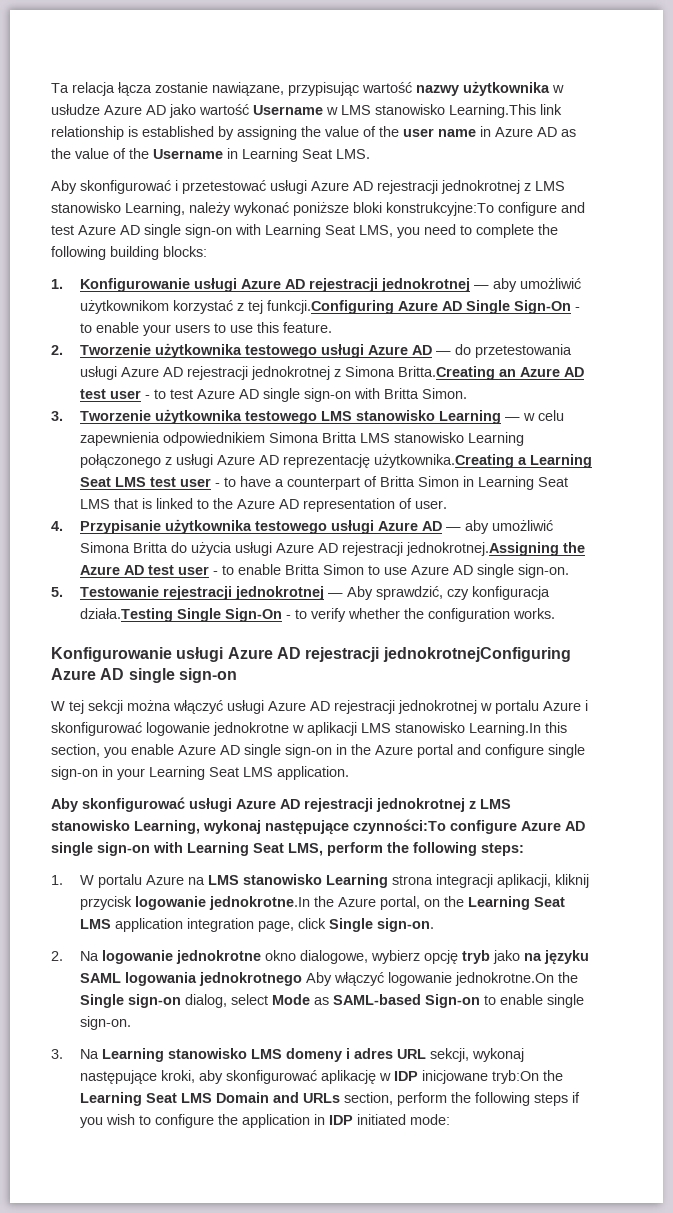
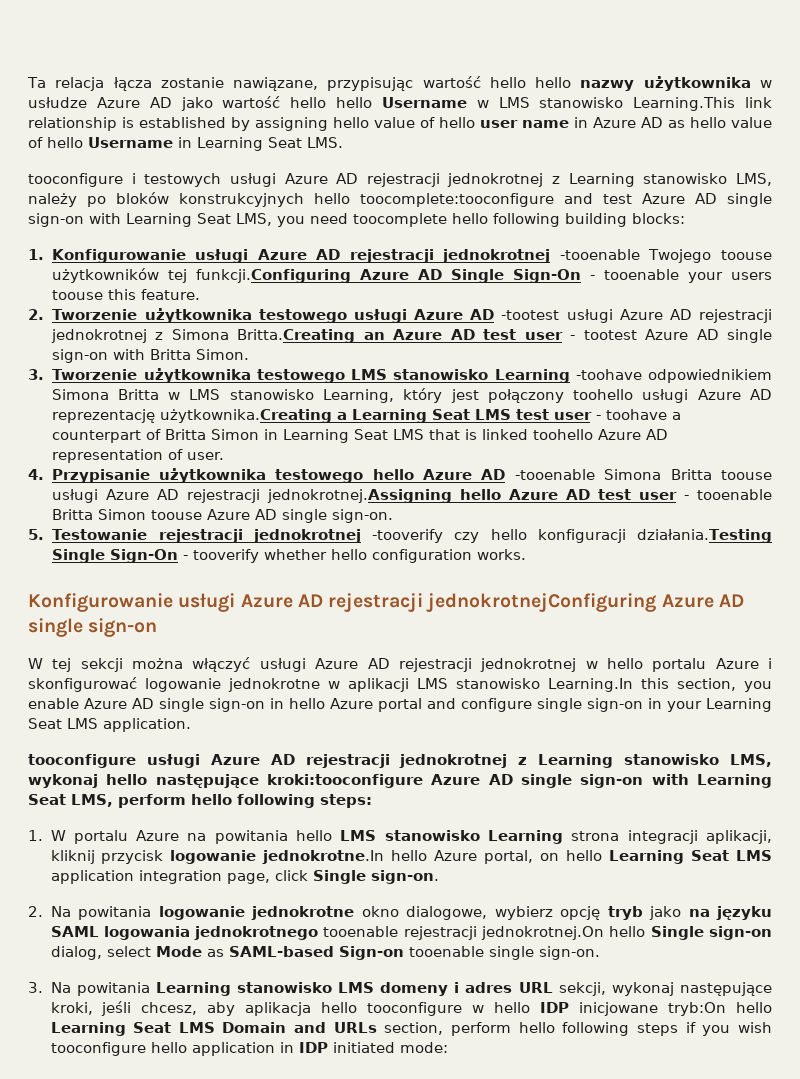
(412, 87) none -> [489,77,572,88] hello hello
(249, 109) none -> [290,97,372,108] hello hello
[301,126,399,137] the value of the -> [333,117,475,128] hello value of hello
[51,148,149,159] the value of the -> [690,117,772,128] [28,137,83,148] hello value of hello
[51,180,565,194] [51,202,557,216] Aby skonfigurować i przetestować usługi Azure AD rejestracji jednokrotnej z LMS stanowisko Learning, należy wykonać poniższe bloki konstrukcyjne:To configure -> [28,173,772,187] [28,192,554,207] tooconfigure i testowych usługi Azure AD rejestracji jednokrotnej z Learning stanowisko LMS, należy po bloków konstrukcyjnych hello toocomplete:tooconfigure
[460,224,558,238] to complete the -> [353,213,488,227] toocomplete hello
[473,278,581,292] [79,300,244,314] — aby umożliwić użytkownikom korzystać z -> [559,249,772,263] [51,268,159,283] -tooenable Twojego toouse użytkowników
[79,322,253,336] to enable your users to use -> [603,269,772,283] [51,290,103,300] tooenable your users toouse
[435,344,572,358] — do przetestowania -> [501,310,560,320] -tootest
[153,389,193,399] to test -> [583,330,637,340] tootest
[504,410,564,421] [79,432,160,446] — w celu zapewnienia -> [575,369,642,380] -toohave
[359,432,524,446] [79,454,172,468] LMS stanowisko Learning połączonego z -> [168,388,634,403] w LMS stanowisko Learning, który jest połączony toohello
[223,476,271,487] to have -> [605,409,667,420] toohave
[196,498,233,509] to the -> [532,429,593,440] toohello
[330,520,553,534] [79,542,232,556] usługi Azure AD — aby umożliwić Simona Britta do użycia -> [372,469,773,480] hello Azure AD -tooenable Simona Britta toouse
[562,542,585,553] [79,564,407,575] the Azure AD test user - to enable Britta Simon to use -> [459,489,772,500] [51,509,202,520] hello Azure AD test user - tooenable Britta Simon toouse
[327,586,550,600] [79,608,424,622] — Aby sprawdzić, czy konfiguracja działa.Testing Single Sign-On - to verify whether the -> [372,529,773,543] [51,549,367,563] -tooverify czy hello konfiguracji działania.Testing Single Sign-On - tooverify whether hello
(492, 707) none -> [606,658,643,669] hello
[351,744,371,755] the -> [289,698,325,709] hello
[51,797,511,812] [51,819,517,835] Aby skonfigurować usługi Azure AD rejestracji jednokrotnej z LMS stanowisko Learning, wykonaj następujące czynności:To configure -> [28,754,773,768] [28,774,423,788] tooconfigure usługi Azure AD rejestracji jednokrotnej z Learning stanowisko LMS, wykonaj hello następujące kroki:tooconfigure
[387,842,409,853] the -> [191,794,232,805] hello
(205, 881) none -> [214,830,333,844] powitania hello
[313,896,334,907] the -> [391,850,428,861] hello
[443,896,464,907] the -> [566,850,603,861] hello
(99, 956) none -> [78,906,151,920] powitania
[305,972,578,986] Aby włączyć logowanie jednokrotne.On the -> [323,926,646,940] tooenable rejestracji jednokrotnej.On hello
[483,994,543,1005] to enable -> [408,946,484,957] tooenable
(99, 1054) none -> [76,982,150,996] powitania
[198,1070,391,1084] aby skonfigurować aplikację w -> [101,1001,531,1016] jeśli chcesz, aby aplikacja hello tooconfigure w hello
[542,1070,563,1081] the -> [736,1002,773,1013] hello
[450,1092,471,1103] the -> [518,1022,555,1033] hello
[138,1114,238,1128] to configure the -> [50,1042,187,1056] tooconfigure hello

